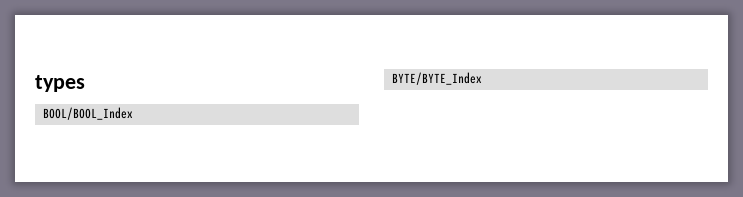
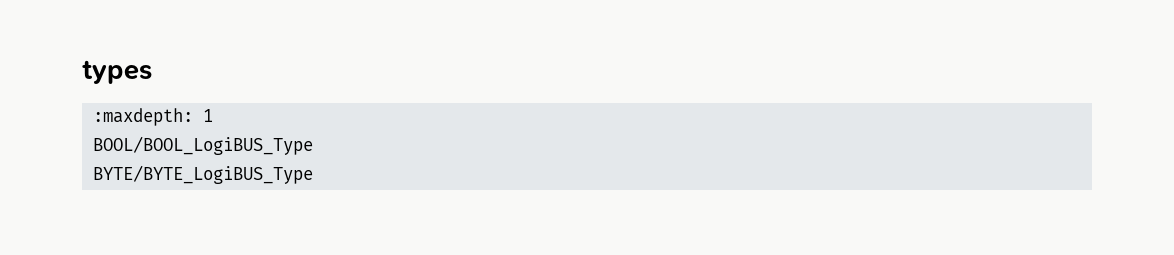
[43,107,134,120] [392,72,483,85] BOOL/BOOL_Index // BYTE/BYTE_Index -> [92,108,213,126] [92,136,313,155] [92,165,313,184] :maxdepth: 1 // BOOL/BOOL_LogiBUS_Type // BYTE/BYTE_LogiBUS_Type

